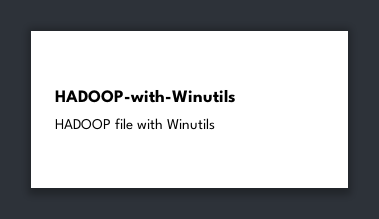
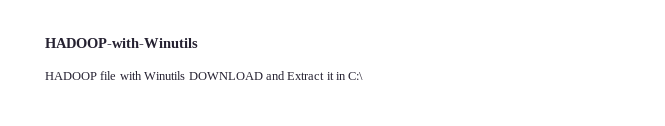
(216, 124) none -> [188,71,364,80] DOWNLOAD and Extract it in C:\

